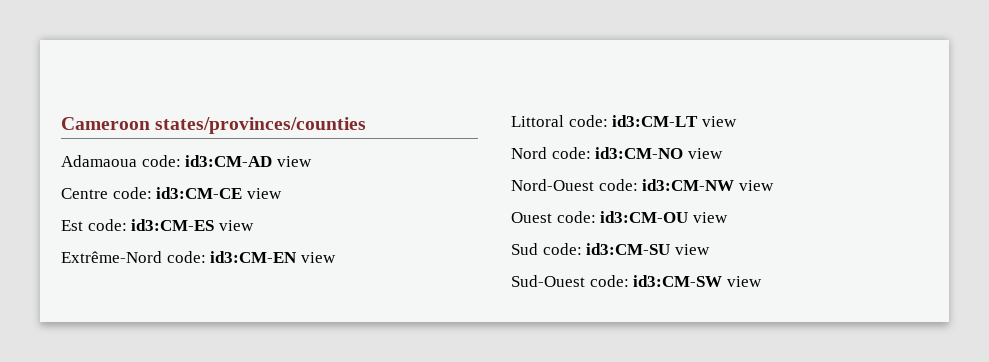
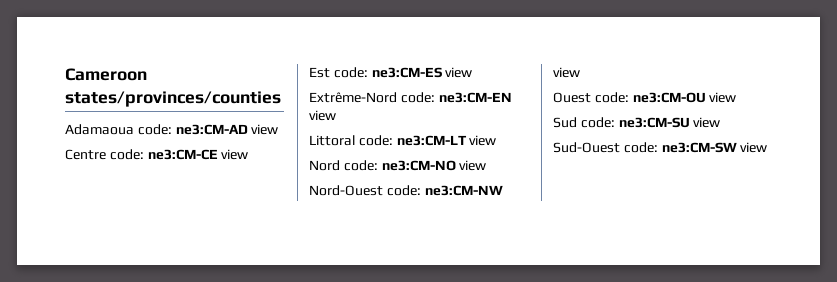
[185,155,273,167] id3:CM-AD -> [175,124,248,135] ne3:CM-AD
[156,187,243,199] id3:CM-CE -> [147,149,218,160] ne3:CM-CE
[131,219,215,231] id3:CM-ES -> [371,67,442,78] ne3:CM-ES
[210,251,298,263] id3:CM-EN -> [438,92,512,103] ne3:CM-EN
[612,115,699,127] id3:CM-LT -> [396,135,467,146] ne3:CM-LT
[595,147,684,159] id3:CM-NO -> [381,160,456,171] ne3:CM-NO
[642,179,735,191] id3:CM-NW -> [424,185,503,196] ne3:CM-NW
[600,211,689,223] id3:CM-OU -> [632,92,706,103] ne3:CM-OU
[586,243,671,255] id3:CM-SU -> [618,117,690,128] ne3:CM-SU
[633,275,723,287] id3:CM-SW -> [661,142,737,153] ne3:CM-SW

